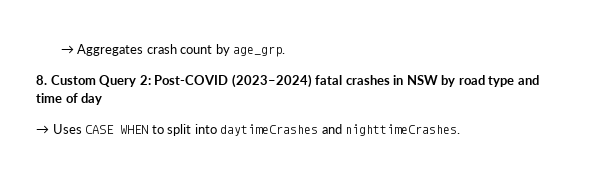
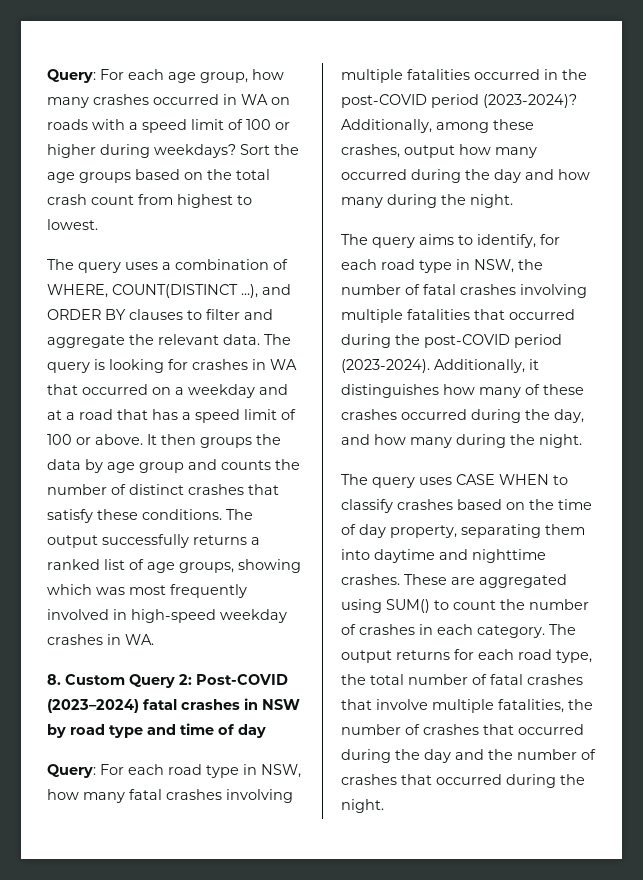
[60,44,286,57] → Aggregates crash count by age_grp. -> [47,69,284,83] [47,94,290,108] [47,119,290,133] [47,144,299,158] [47,169,270,183] [47,194,252,208] [47,219,98,230] [47,259,288,273] [47,284,291,298] [47,309,273,320] [47,334,291,348] [47,359,297,373] [47,384,288,398] [47,409,296,423] [47,434,281,448] [47,459,300,473] [47,484,279,495] [47,509,253,523] [47,534,260,548] [47,559,301,573] [47,584,247,598] [47,609,287,623] [47,634,154,645] Query: For each age group, how many crashes occurred in WA on roads with a speed limit of 100 or higher during weekdays? Sort the age groups based on the total crash count from highest to lowest. // The query uses a combination of WHERE, COUNT(DISTINCT ...), and ORDER BY clauses to filter and aggregate the relevant data. The query is looking for crashes in WA that occurred on a weekday and at a road that has a speed limit of 100 or above. It then groups the data by age group and counts the number of distinct crashes that satisfy these conditions. The output successfully returns a ranked list of age groups, showing which was most frequently involved in high-speed weekday crashes in WA.
[36,124,461,136] → Uses CASE WHEN to split into daytimeCrashes and nighttimeCrashes. -> [47,764,301,778] [47,789,293,803] [341,69,587,83] [341,94,577,108] [341,119,534,133] [341,144,537,158] [341,169,590,183] [341,194,513,208] [341,234,560,248] [341,259,543,273] [341,284,587,298] [341,309,575,323] [341,334,562,348] [341,359,539,373] [341,384,584,398] [341,409,584,423] [341,434,582,448] [341,474,568,488] [341,499,592,513] [341,524,585,538] [341,549,546,563] [341,574,567,588] [341,599,589,613] [341,624,576,638] [341,649,592,663] [341,674,583,685] [341,699,593,713] [341,724,584,735] [341,749,596,763] [341,774,585,788] [341,799,384,813] Query: For each road type in NSW, how many fatal crashes involving multiple fatalities occurred in the post-COVID period (2023-2024)? Additionally, among these crashes, output how many occurred during the day and how many during the night. // The query aims to identify, for each road type in NSW, the number of fatal crashes involving multiple fatalities that occurred during the post-COVID period (2023-2024). Additionally, it distinguishes how many of these crashes occurred during the day, and how many during the night. // The query uses CASE WHEN to classify crashes based on the time of day property, separating them into daytime and nighttime crashes. These are aggregated using SUM() to count the number of crashes in each category. The output returns for each road type, the total number of fatal crashes that involve multiple fatalities, the number of crashes that occurred during the day and the number of crashes that occurred during the night.

